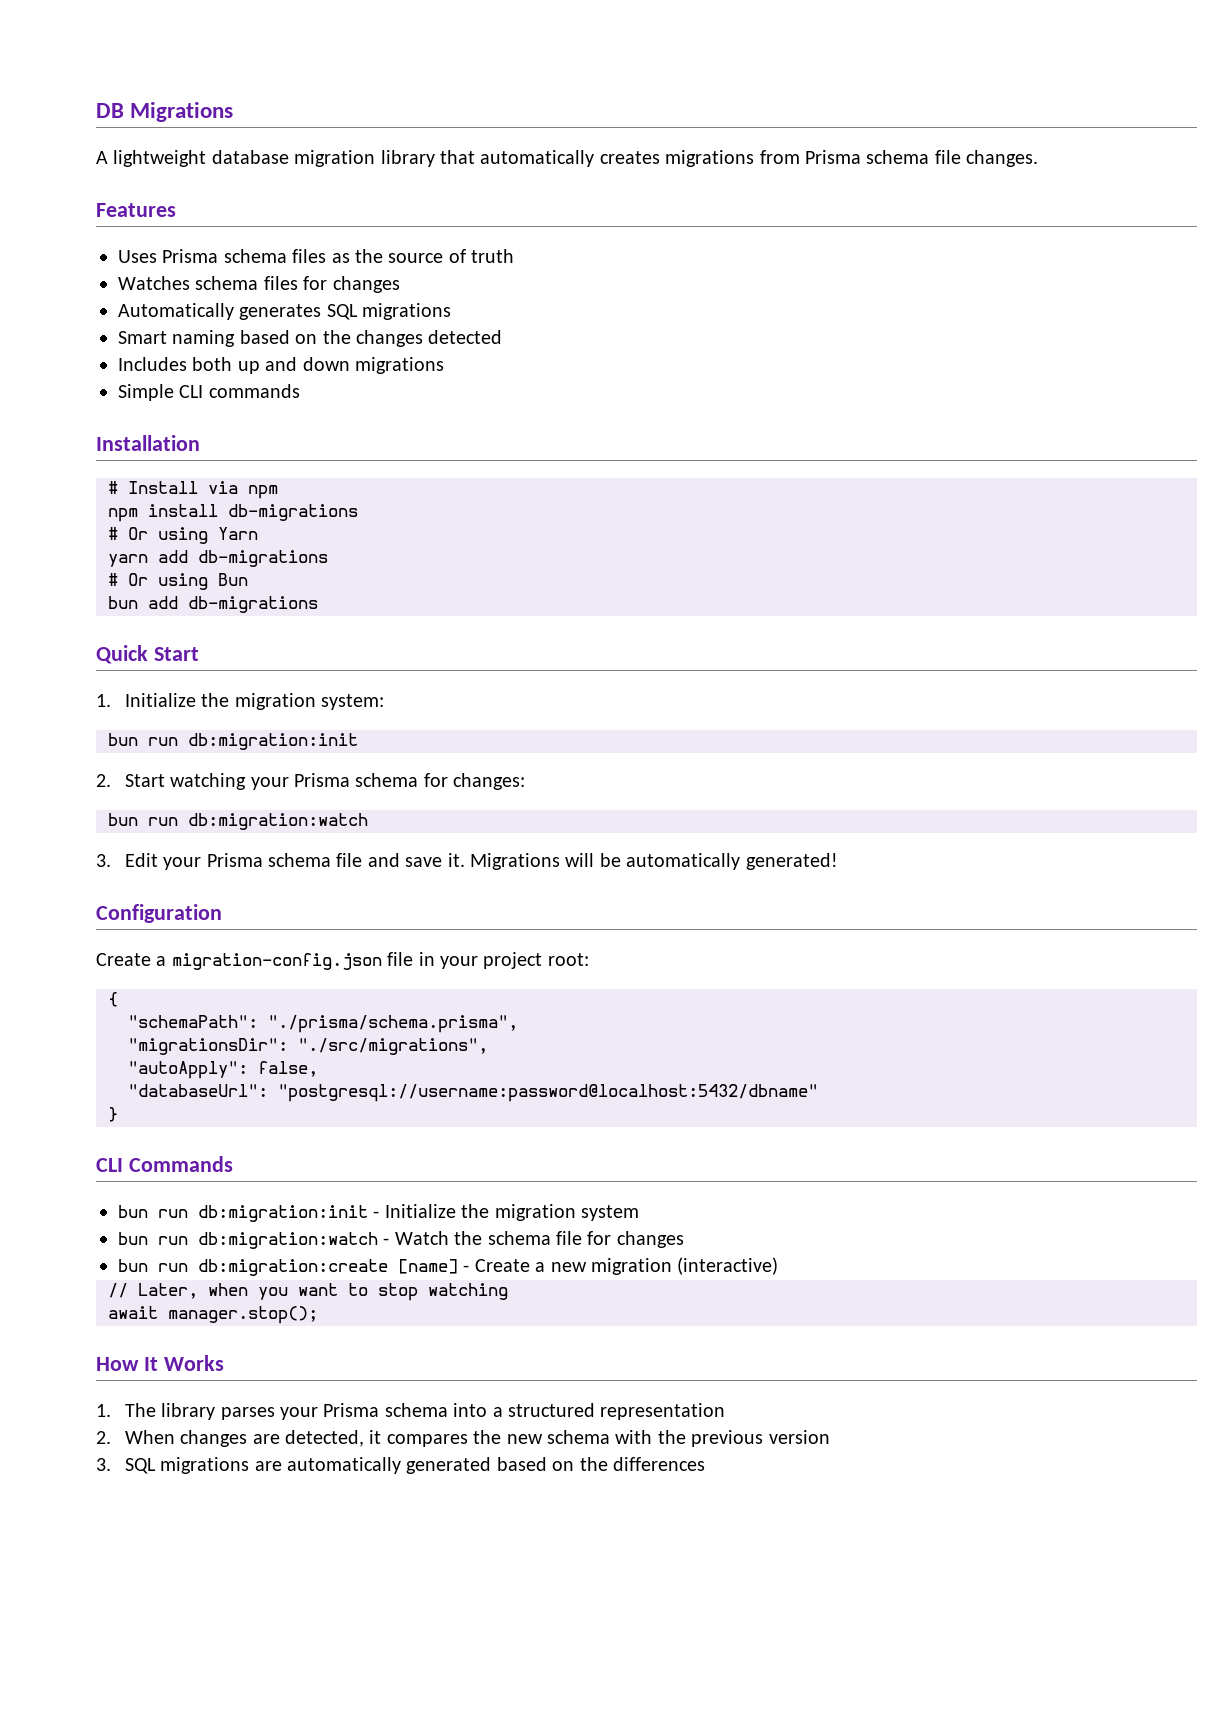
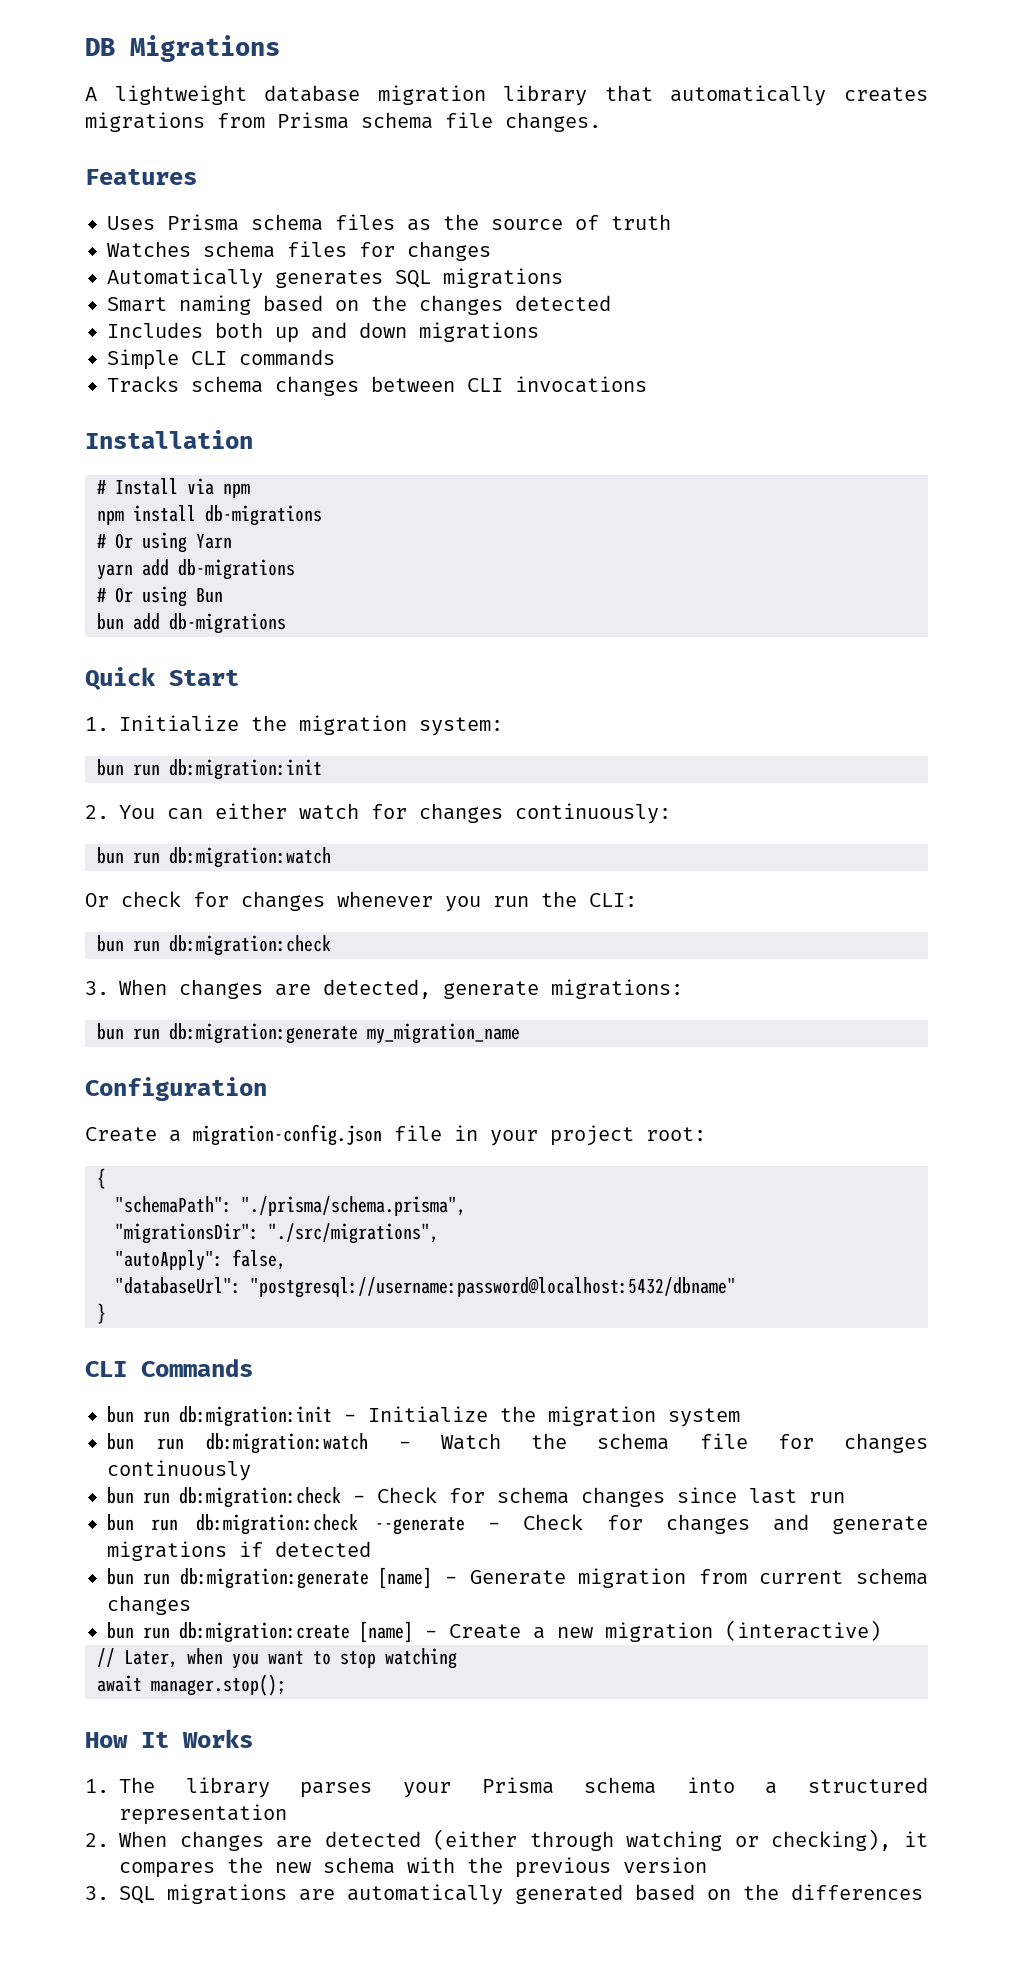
(300, 391) none -> [107,376,647,396] // Tracks schema changes between CLI invocations
[124,773,526,790] [108,813,368,830] [96,853,838,870] Start watching your Prisma schema for changes: // bun run db:migration:watch // 3. Edit your Prisma schema file and save it. Migrations will be automatically generated! -> [119,803,671,824] [97,847,331,868] [85,891,637,912] [97,935,331,956] [85,979,683,999] [97,1023,520,1044] You can either watch for changes continuously: // bun run db:migration:watch // Or check for changes whenever you run the CLI: // bun run db:migration:check // 3. When changes are detected, generate migrations: // bun run db:migration:generate my_migration_name
(684, 1239) none -> [107,1460,251,1481] [107,1487,845,1508] [107,1514,928,1535] [107,1541,371,1561] [107,1567,929,1589] [107,1595,191,1615] continuously // bun run db:migration:check - Check for schema changes since last run // bun run db:migration:check --generate - Check for changes and generate migrations if detected // bun run db:migration:generate [name] - Generate migration from current schema changes
[284,1430,364,1447] detected, -> [324,1829,892,1851] detected (either through watching or checking),

